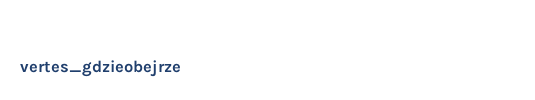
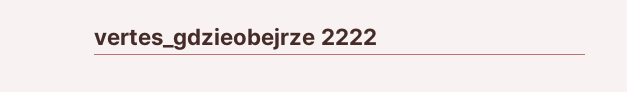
(181, 68) none -> [321,28,378,45] 2222

